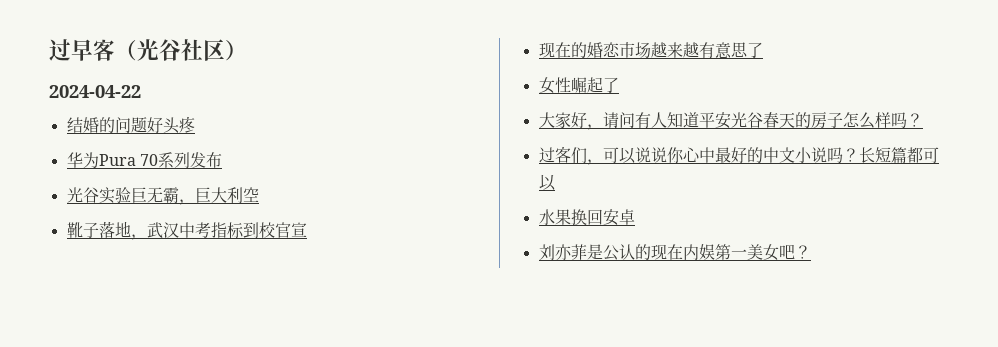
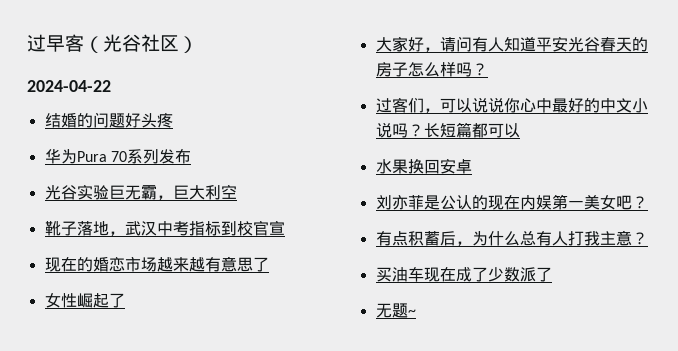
(811, 252) none -> [375,230,648,246] [375,267,552,282] [375,303,416,318] // 有点积蓄后，为什么总有人打我主意？ // 买油车现在成了少数派了 // 无题~

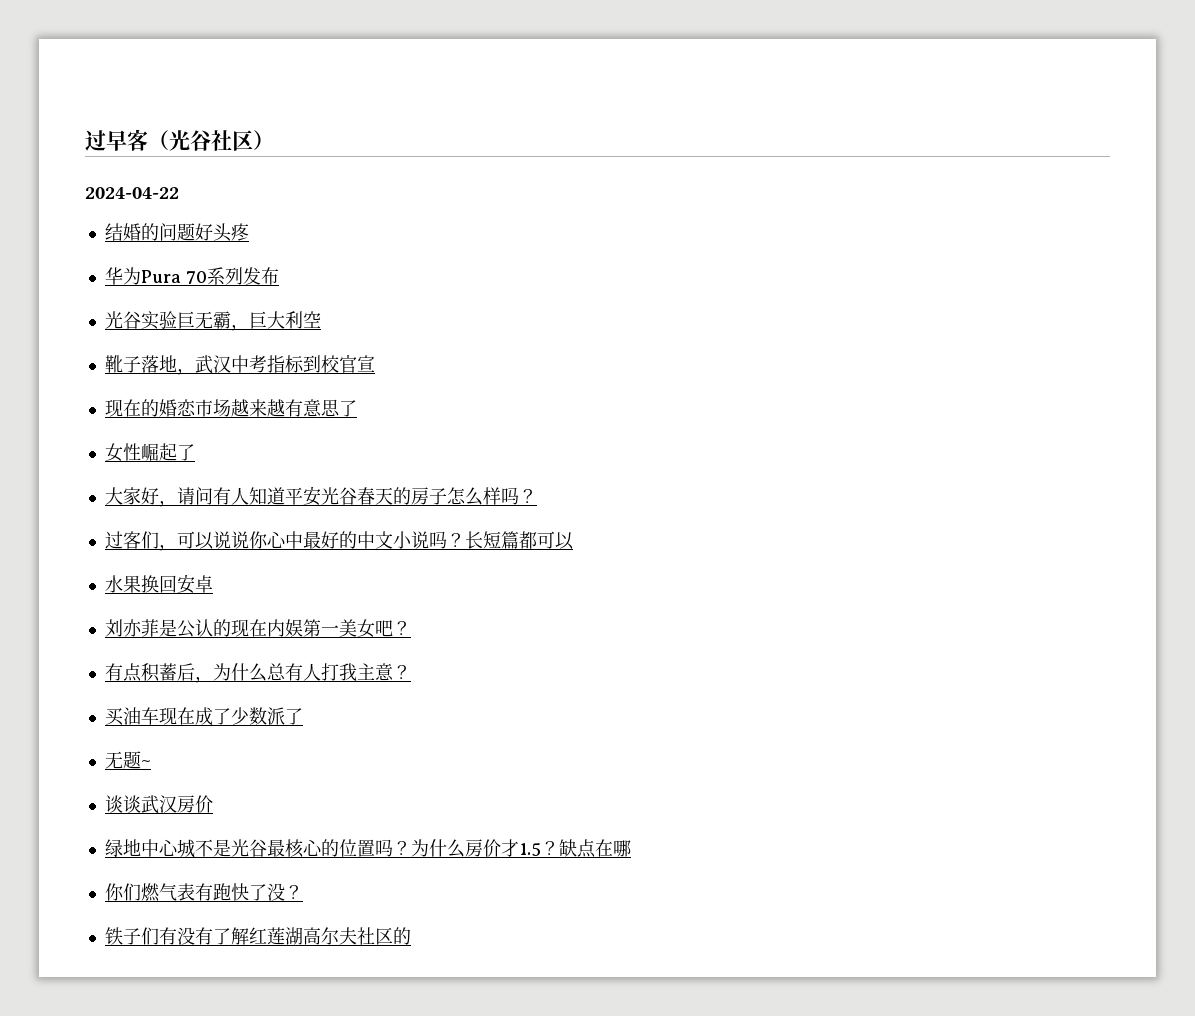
(416, 312) none -> [104,795,213,814] [104,839,631,858] [104,883,303,902] [104,927,411,945] // 谈谈武汉房价 // 绿地中心城不是光谷最核心的位置吗？为什么房价才1.5？缺点在哪 // 你们燃气表有跑快了没？ // 铁子们有没有了解红莲湖高尔夫社区的

